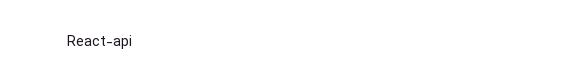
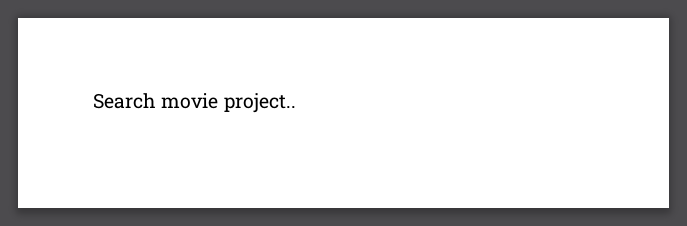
[67,35,132,49] React-api -> [93,93,296,113] Search movie project..

